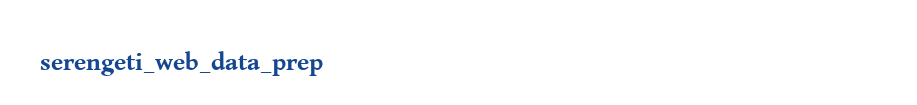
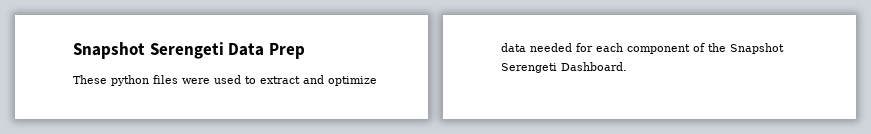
[40,51,323,76] serengeti_web_data_prep -> [73,42,305,59] [73,75,377,86] [501,43,784,54] [501,62,627,73] Snapshot Serengeti Data Prep // These python files were used to extract and optimize data needed for each component of the Snapshot Serengeti Dashboard.

